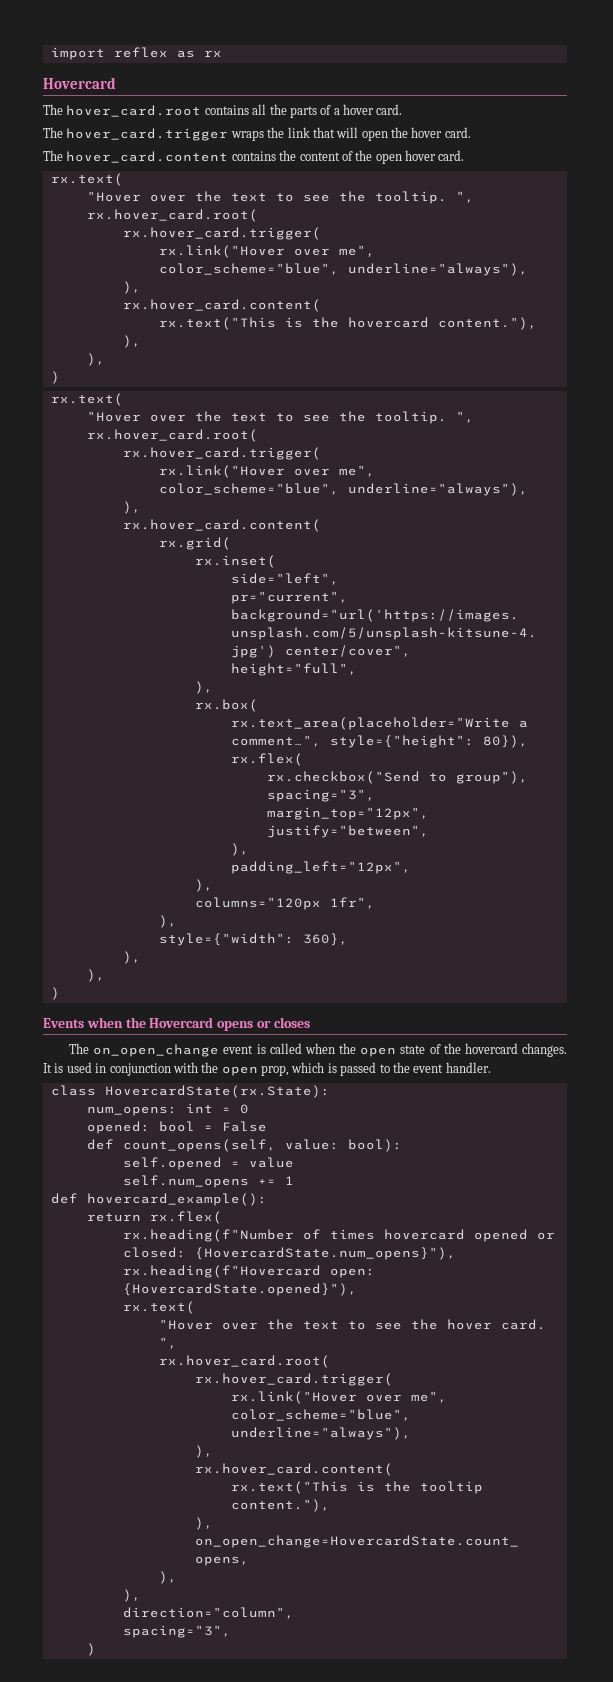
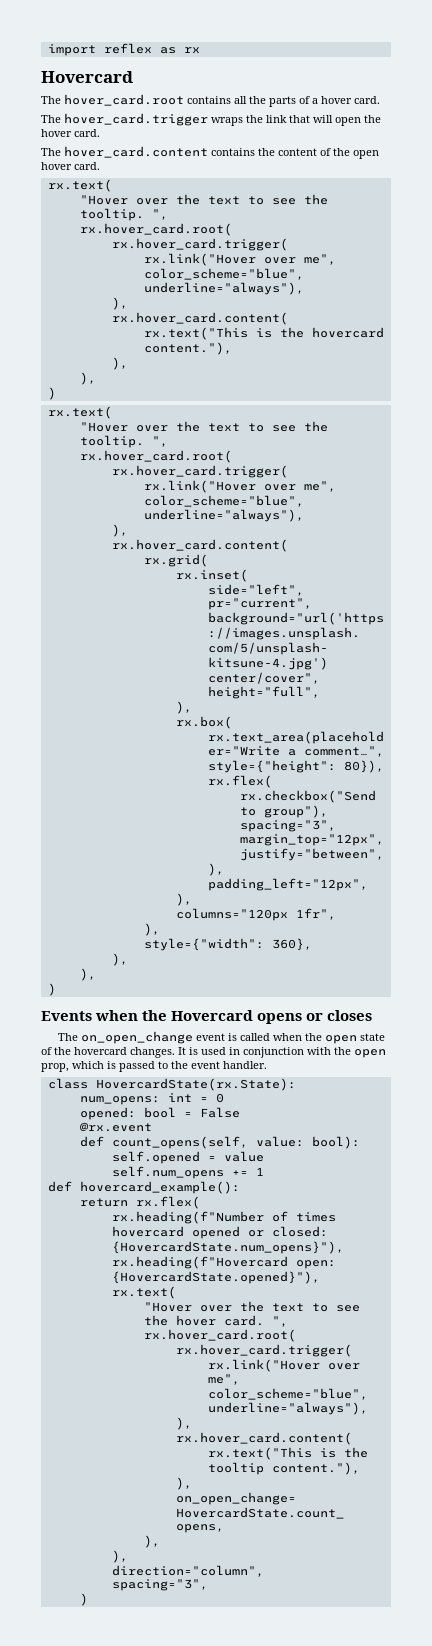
(267, 1126) none -> [79,1122,152,1132] // @rx.event

